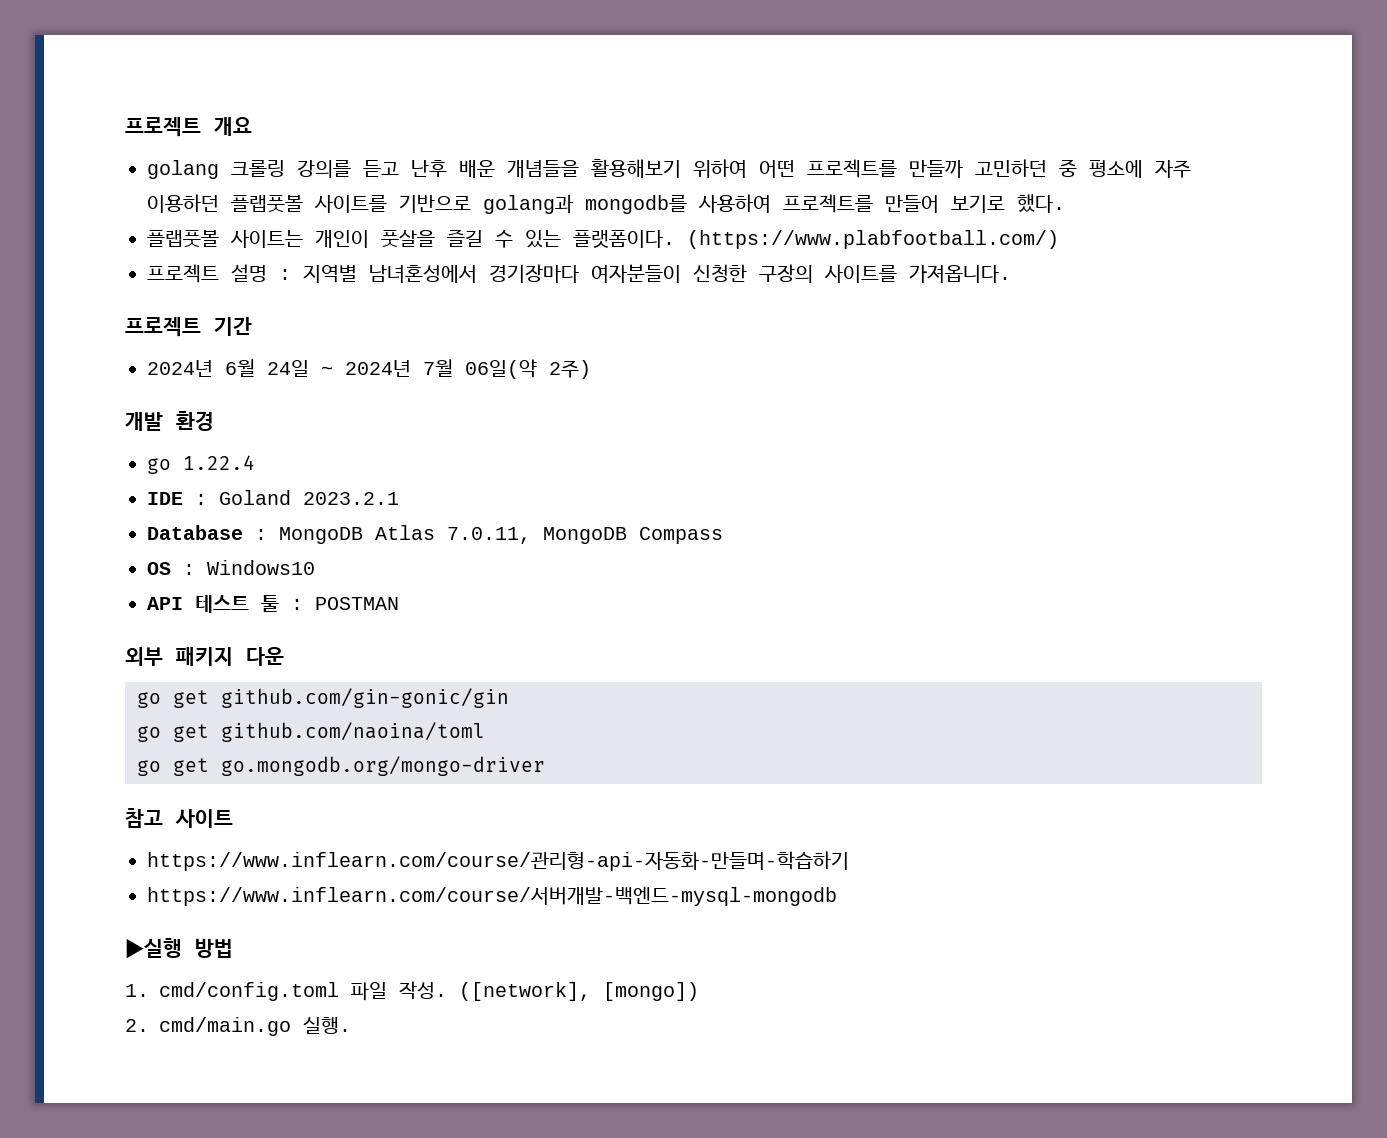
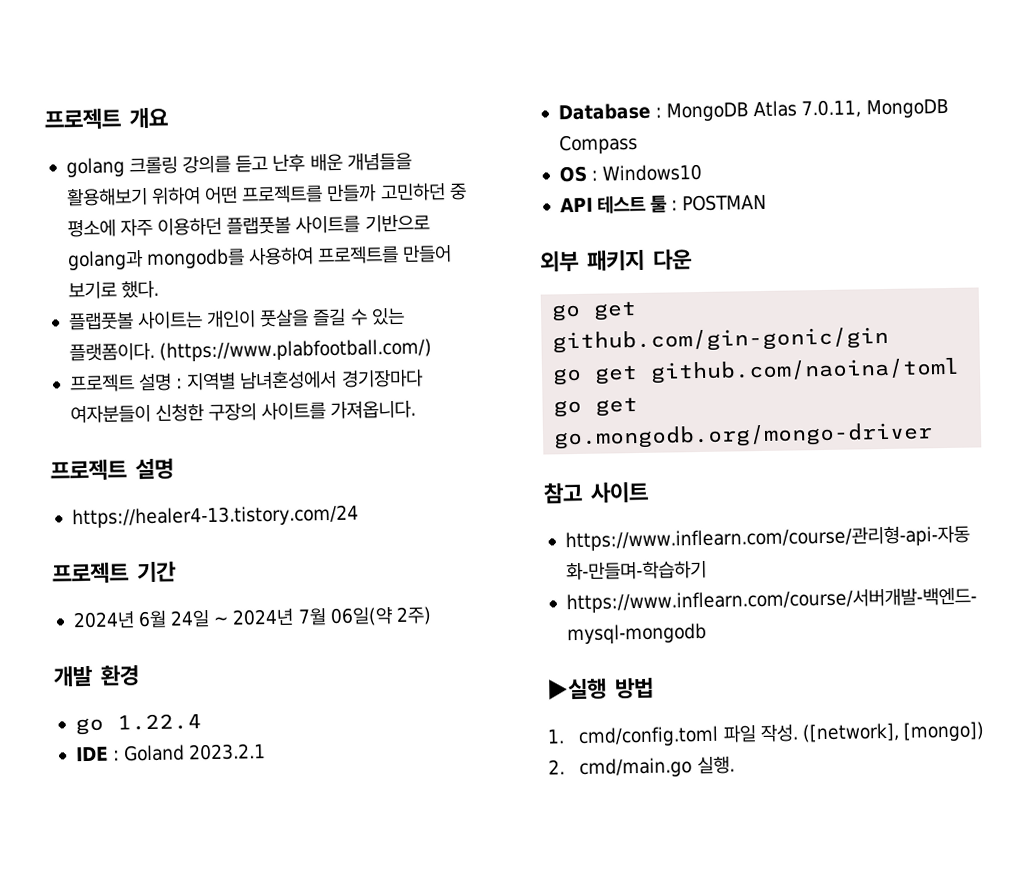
(1011, 273) none -> [50,458,174,482] [71,504,359,529] // 프로젝트 설명 // https://healer4-13.tistory.com/24

